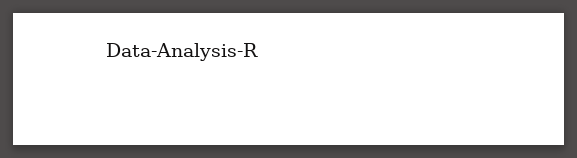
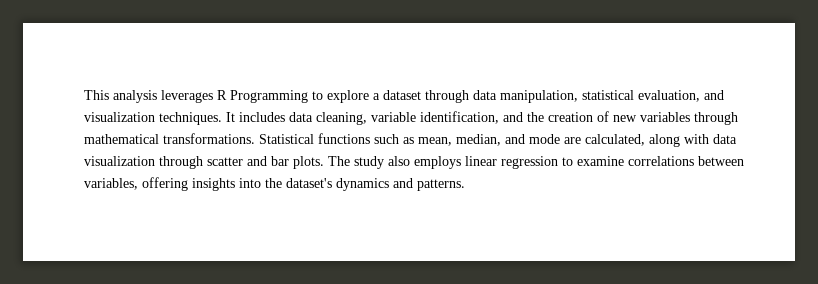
[106,43,258,61] Data-Analysis-R -> [84,90,724,103] [84,111,738,125] [84,133,737,147] [84,156,744,169] [84,177,465,191] This analysis leverages R Programming to explore a dataset through data manipulation, statistical evaluation, and visualization techniques. It includes data cleaning, variable identification, and the creation of new variables through mathematical transformations. Statistical functions such as mean, median, and mode are calculated, along with data visualization through scatter and bar plots. The study also employs linear regression to examine correlations between variables, offering insights into the dataset's dynamics and patterns.

